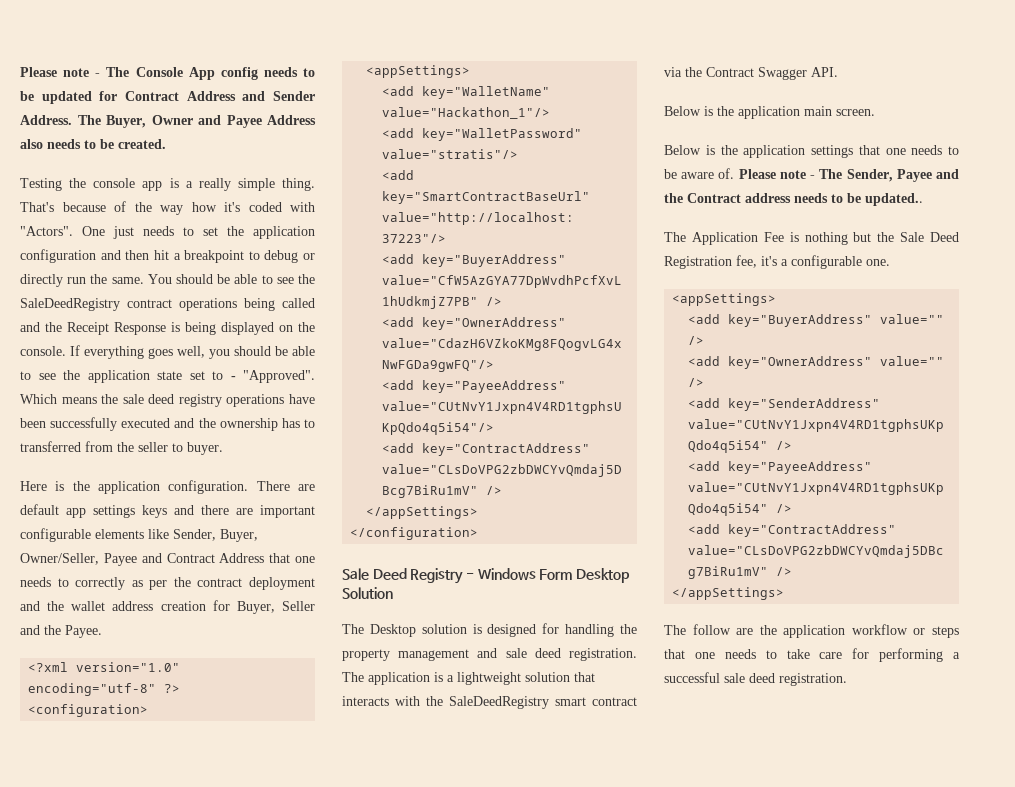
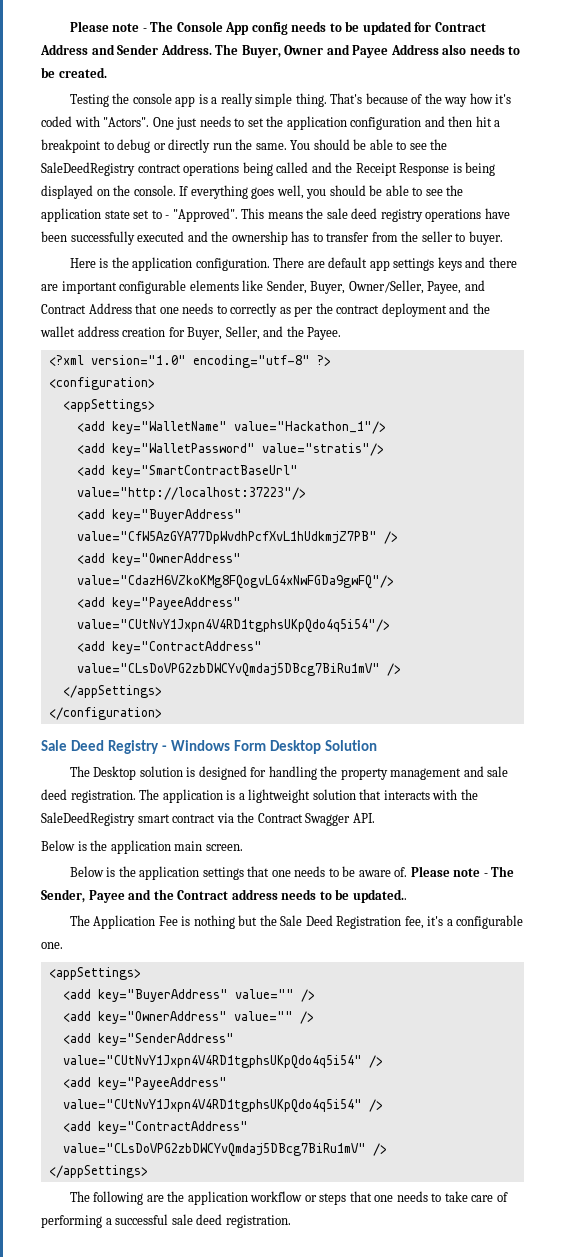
[20,394,57,404] Which -> [241,208,265,219] This
[20,441,81,452] transferred -> [326,232,370,242] transfer
[103,553,137,566] Payee -> [427,281,462,294] Payee,
[282,601,315,611] Seller -> [225,326,260,340] Seller,
[692,624,731,635] follow -> [93,1191,144,1205] following
[852,648,870,659] for -> [496,1192,508,1202] of

